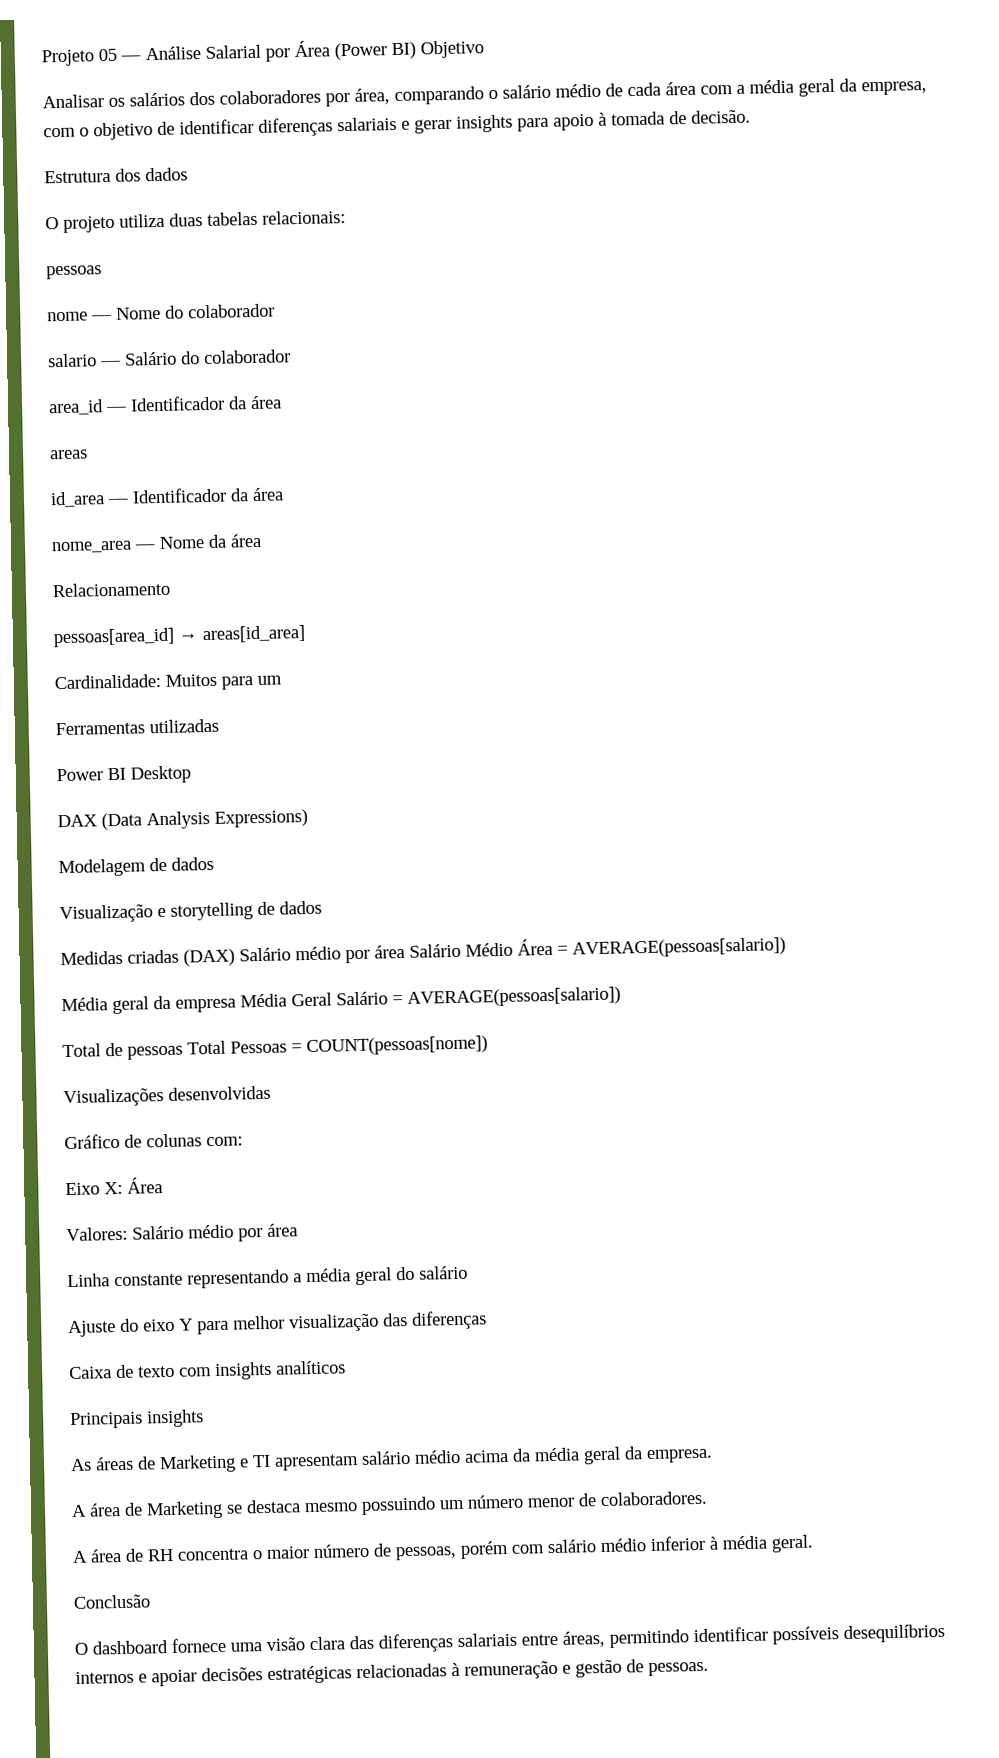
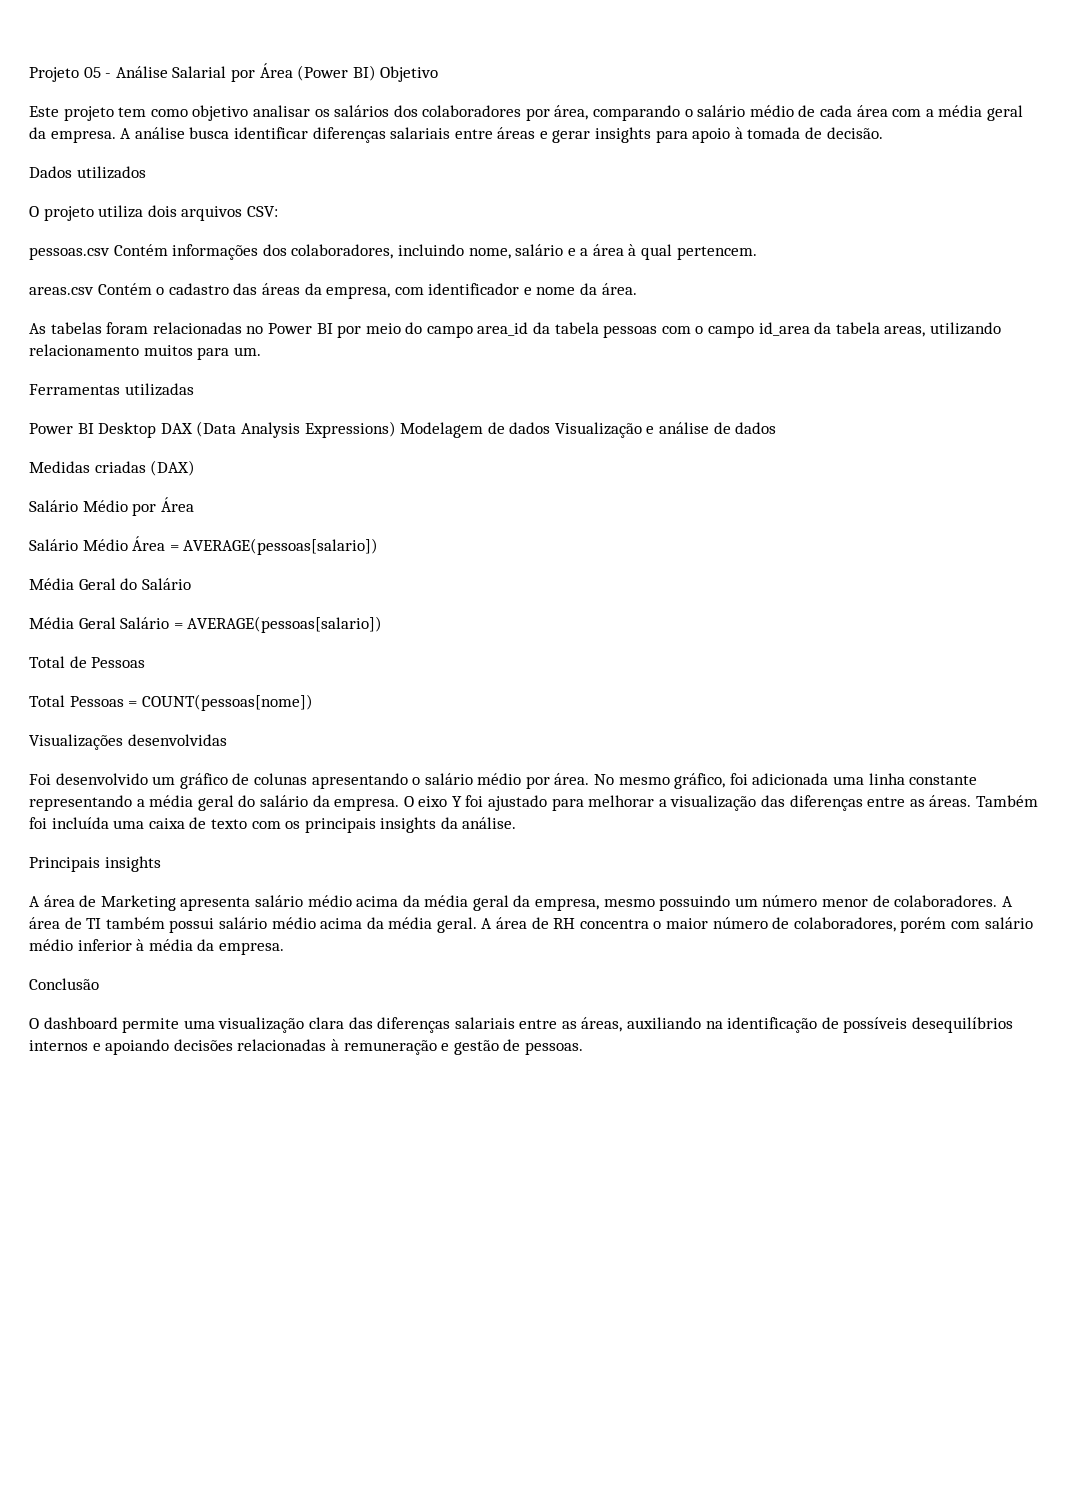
[120,55,141,61] — -> [105,73,112,78] -
[42,94,104,109] Analisar -> [29,105,310,121] Este projeto tem como objetivo analisar
[861,80,927,96] [43,121,175,141] empresa, com o objetivo de -> [50,127,230,143] empresa. A análise busca
(397, 124) none -> [454,127,536,139] entre áreas
[44,167,188,184] Estrutura dos dados -> [29,166,146,179] Dados utilizados
[169,210,346,227] [46,265,102,280] [47,303,275,322] [48,349,291,368] [48,395,282,416] [49,449,88,460] [50,487,284,508] [51,533,262,554] [52,581,171,598] [53,624,306,648] [54,673,282,690] duas tabelas relacionais: // pessoas // nome — Nome do colaborador // salario — Salário do colaborador // area_id — Identificador da área // areas // id_area — Identificador da área // nome_area — Nome da área // Relacionamento // pessoas[area_id] → areas[id_area] // Cardinalidade: Muitos para um -> [147,205,278,221] [29,244,757,260] [29,283,637,299] [29,322,1001,338] [29,344,261,360] dois arquivos CSV: // pessoas.csv Contém informações dos colaboradores, incluindo nome, salário e a área à qual pertencem. // areas.csv Contém o cadastro das áreas da empresa, com identificador e nome da área. // As tabelas foram relacionadas no Power BI por meio do campo area_id da tabela pessoas com o campo id_area da tabela areas, utilizando relacionamento muitos para um.
(191, 774) // -> (157, 430) none
(308, 818) // -> (396, 429) none
(214, 863) // -> (551, 428) none
[170,902,253,921] storytelling -> [659,422,710,434] análise
[239,944,405,964] Salário médio por área -> [29,497,194,516] // Salário Médio por Área //
[112,995,236,1015] geral da empresa -> [78,578,191,590] Geral do Salário //
[127,1045,183,1060] pessoas -> [91,657,146,668] Pessoas //
[64,1133,243,1150] [65,1177,163,1196] [66,1223,298,1242] [67,1273,110,1288] Gráfico de colunas com: // Eixo X: Área // Valores: Salário médio por área // Linha -> [29,773,905,789] Foi desenvolvido um gráfico de colunas apresentando o salário médio por área. No mesmo gráfico, foi adicionada uma linha
[68,1310,487,1338] [69,1360,346,1381] [69,1409,204,1430] [70,1454,359,1474] // Ajuste do eixo Y para melhor visualização das diferenças // Caixa de texto com insights analíticos // Principais insights // As áreas de Marketing e TI apresentam -> [312,795,1038,811] [29,817,517,833] [29,856,161,872] [29,895,251,911] da empresa. O eixo Y foi ajustado para melhorar a visualização das diferenças entre as áreas. Também foi incluída uma caixa de texto com os principais insights da análise. // Principais insights // A área de Marketing apresenta
[646,1448,713,1464] [71,1499,301,1520] empresa. // A área de Marketing se destaca -> [535,898,600,911] empresa,
(708, 1498) // -> [1001,896,1013,907] [29,917,477,933] A área de TI também possui salário médio acima da média geral.
[395,1546,457,1561] pessoas, -> [793,917,896,932] colaboradores,
[771,1534,814,1553] geral. -> [197,939,284,955] da empresa.
[171,1637,305,1653] fornece uma visão -> [122,1017,305,1033] permite uma visualização
[562,1626,768,1648] áreas, permitindo identificar -> [561,1017,839,1033] as áreas, auxiliando na identificação de
[151,1665,352,1687] apoiar decisões estratégicas -> [105,1039,233,1055] apoiando decisões

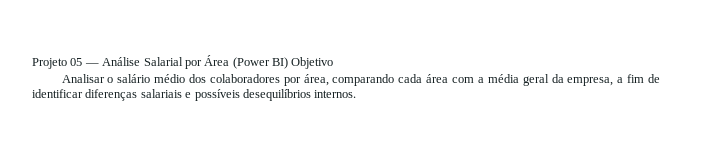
[105,73,112,78] - -> [84,63,99,66] —
[29,105,390,121] Este projeto tem como objetivo analisar os salários -> [61,74,186,83] Analisar o salário médio
[684,105,816,117] o salário médio de -> (395, 80) none
[50,127,883,143] [29,166,146,179] [29,205,278,221] [29,244,757,260] [29,283,637,299] [29,322,1001,338] [29,344,261,360] [29,383,194,396] [29,421,777,438] [29,460,196,476] [29,497,194,516] [29,536,379,555] [29,578,191,590] [29,616,383,633] [29,656,146,668] [29,694,313,711] [29,734,227,750] [29,773,978,789] [29,795,1038,811] [29,817,517,833] [29,856,161,872] [29,895,1013,911] [29,917,1033,933] [29,939,284,955] [29,978,99,990] [29,1017,1014,1033] [29,1039,583,1055] empresa. A análise busca identificar diferenças salariais entre áreas e gerar insights para apoio à tomada de decisão. // Dados utilizados // O projeto utiliza dois arquivos CSV: // pessoas.csv Contém informações dos colaboradores, incluindo nome, salário e a área à qual pertencem. // areas.csv Contém o cadastro das áreas da empresa, com identificador e nome da área. // As tabelas foram relacionadas no Power BI por meio do campo area_id da tabela pessoas com o campo id_area da tabela areas, utilizando relacionamento muitos para um. // Ferramentas utilizadas // Power BI Desktop DAX (Data Analysis Expressions) Modelagem de dados Visualização e análise de dados // Medidas criadas (DAX) // Salário Médio por Área // Salário Médio Área = AVERAGE(pessoas[salario]) // Média Geral do Salário // Média Geral Salário = AVERAGE(pessoas[salario]) // Total de Pessoas // Total Pessoas = COUNT(pessoas[nome]) // Visualizações desenvolvidas // Foi desenvolvido um gráfico de colunas apresentando o salário médio por área. No mesmo gráfico, foi adicionada uma linha constante representando a média geral do salário da empresa. O eixo Y foi ajustado para melhorar a visualização das diferenças entre as áreas. Também foi incluída uma caixa de texto com os principais insights da análise. // Principais insights // A área de Marketing apresenta salário médio acima da média geral da empresa, mesmo possuindo um número menor de colaboradores. A área de TI também possui salário médio acima da média geral. A área de RH concentra o maior número de colaboradores, porém com salário médio inferior à média da empresa. // Conclusão // O dashboard permite uma visualização clara das diferenças salariais entre as áreas, auxiliando na identificação de possíveis desequilíbrios internos e apoiando decisões relacionadas à remuneração e gestão de pessoas. -> [567,74,660,86] [32,89,357,101] empresa, a fim de identificar diferenças salariais e possíveis desequilíbrios internos.

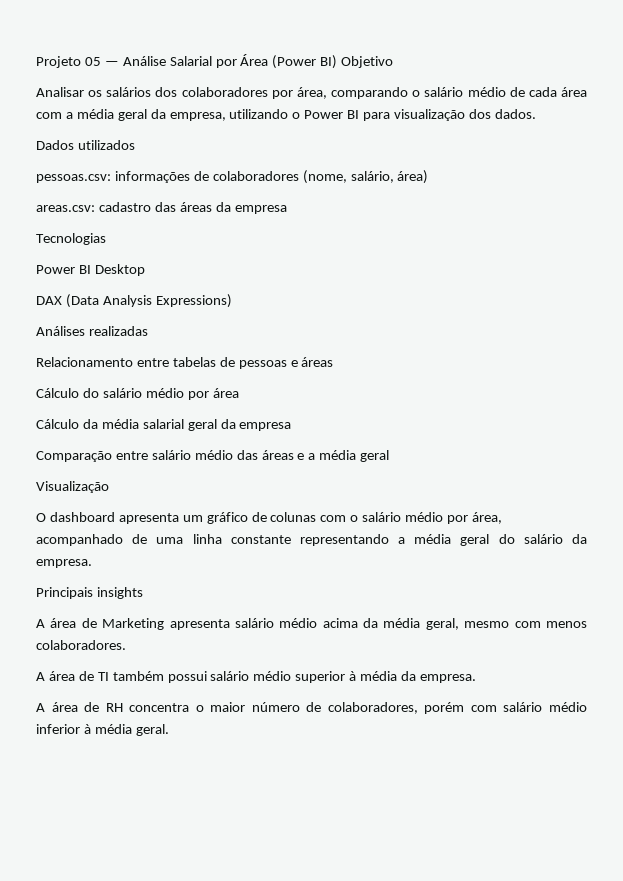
[107,74,186,83] o salário médio -> [88,87,152,97] os salários
(395, 80) none -> [412,87,525,97] o salário médio de
[617,74,660,83] [32,89,357,101] a fim de identificar diferenças salariais e possíveis desequilíbrios internos. -> [229,109,536,121] [36,140,135,150] [36,170,429,184] [36,202,287,214] [36,233,106,245] [36,264,145,276] [36,294,232,308] [36,326,148,336] [36,357,334,369] [36,388,239,400] [36,419,292,431] [36,450,390,462] [36,481,109,493] [36,512,502,524] [36,534,587,546] [36,559,92,568] [36,587,143,599] [36,618,587,630] [36,640,126,650] [36,671,476,683] [36,702,588,714] [36,724,169,736] utilizando o Power BI para visualização dos dados. // Dados utilizados // pessoas.csv: informações de colaboradores (nome, salário, área) // areas.csv: cadastro das áreas da empresa // Tecnologias // Power BI Desktop // DAX (Data Analysis Expressions) // Análises realizadas // Relacionamento entre tabelas de pessoas e áreas // Cálculo do salário médio por área // Cálculo da média salarial geral da empresa // Comparação entre salário médio das áreas e a média geral // Visualização // O dashboard apresenta um gráfico de colunas com o salário médio por área, acompanhado de uma linha constante representando a média geral do salário da empresa. // Principais insights // A área de Marketing apresenta salário médio acima da média geral, mesmo com menos colaboradores. // A área de TI também possui salário médio superior à média da empresa. // A área de RH concentra o maior número de colaboradores, porém com salário médio inferior à média geral.

